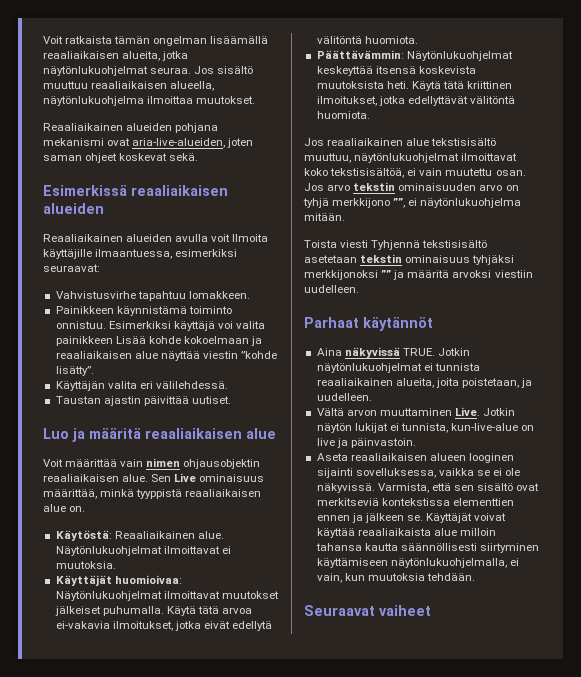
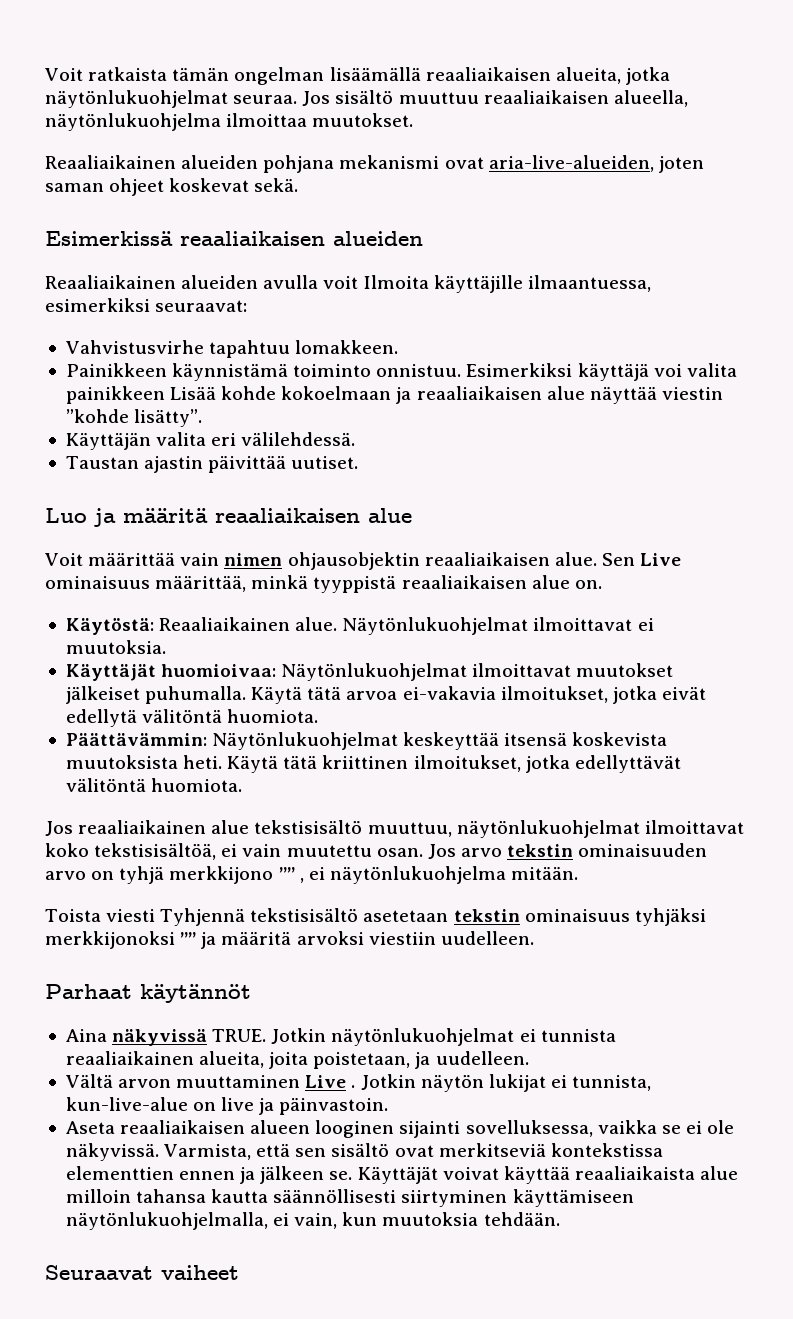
[393,198,406,208] ””, -> [278,867,304,883] ”” ,
[454,407,480,416] Live. -> [305,1075,356,1088] Live .

